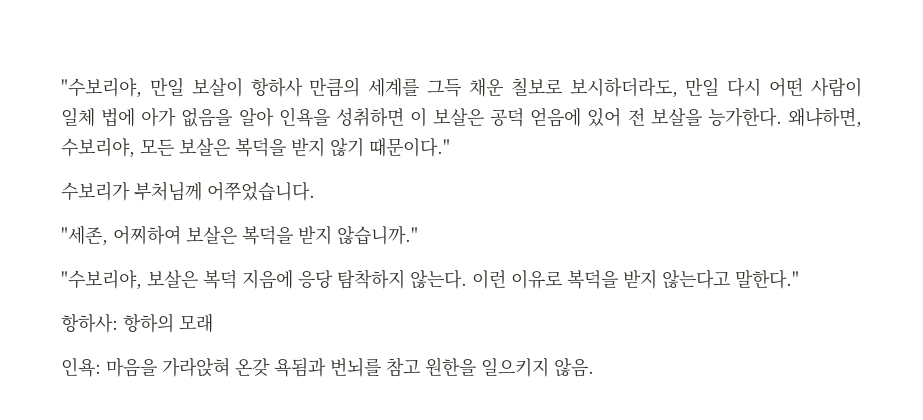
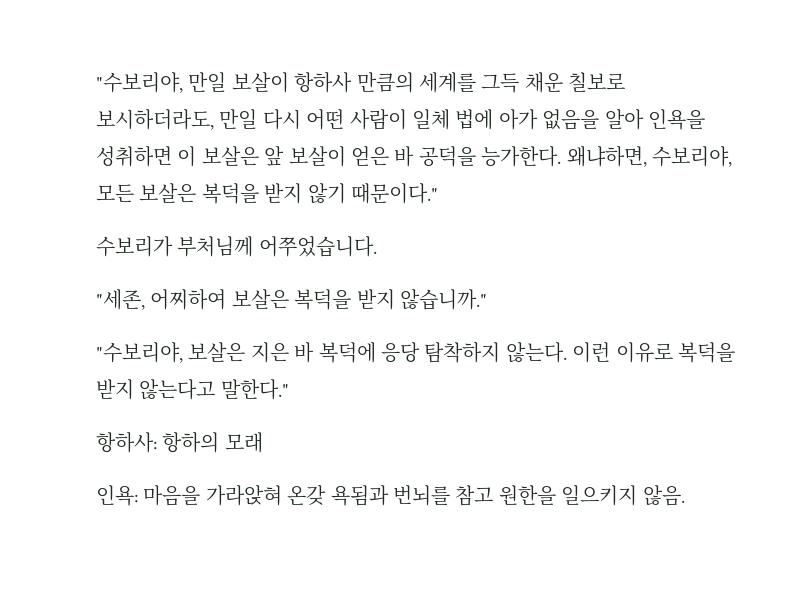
[490,108,702,127] 공덕 얻음에 있어 전 보살을 -> [264,146,476,167] 앞 보살이 얻은 바 공덕을
[203,269,293,289] 복덕 지음에 -> [250,342,376,363] 지은 바 복덕에

